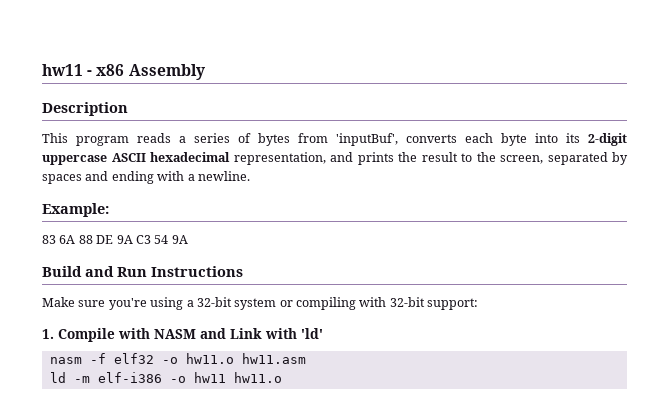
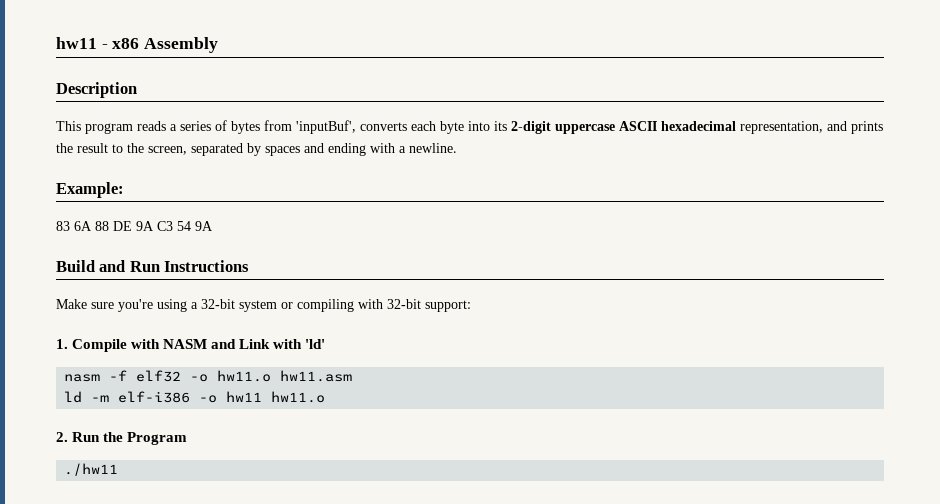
(282, 377) none -> [56,432,188,445] [64,463,119,476] // 2. Run the Program // ./hw11

